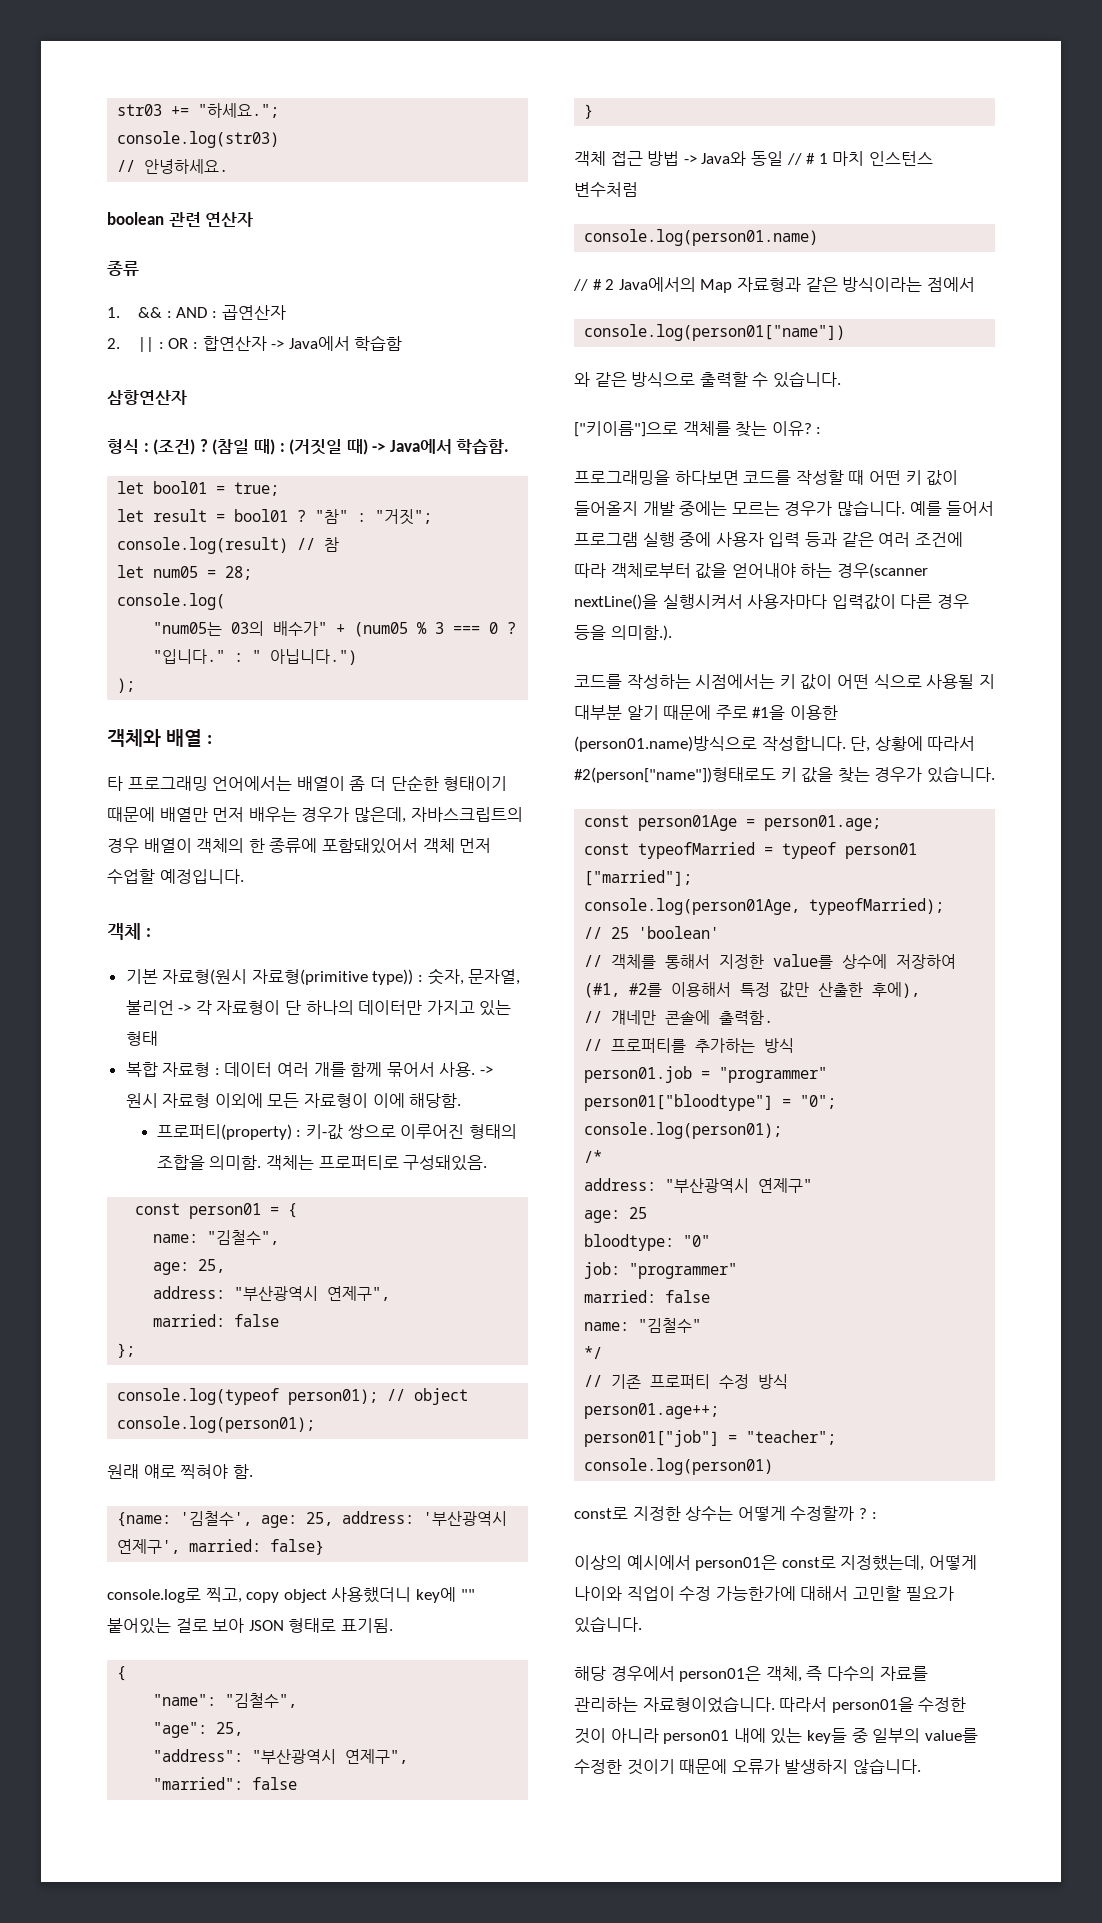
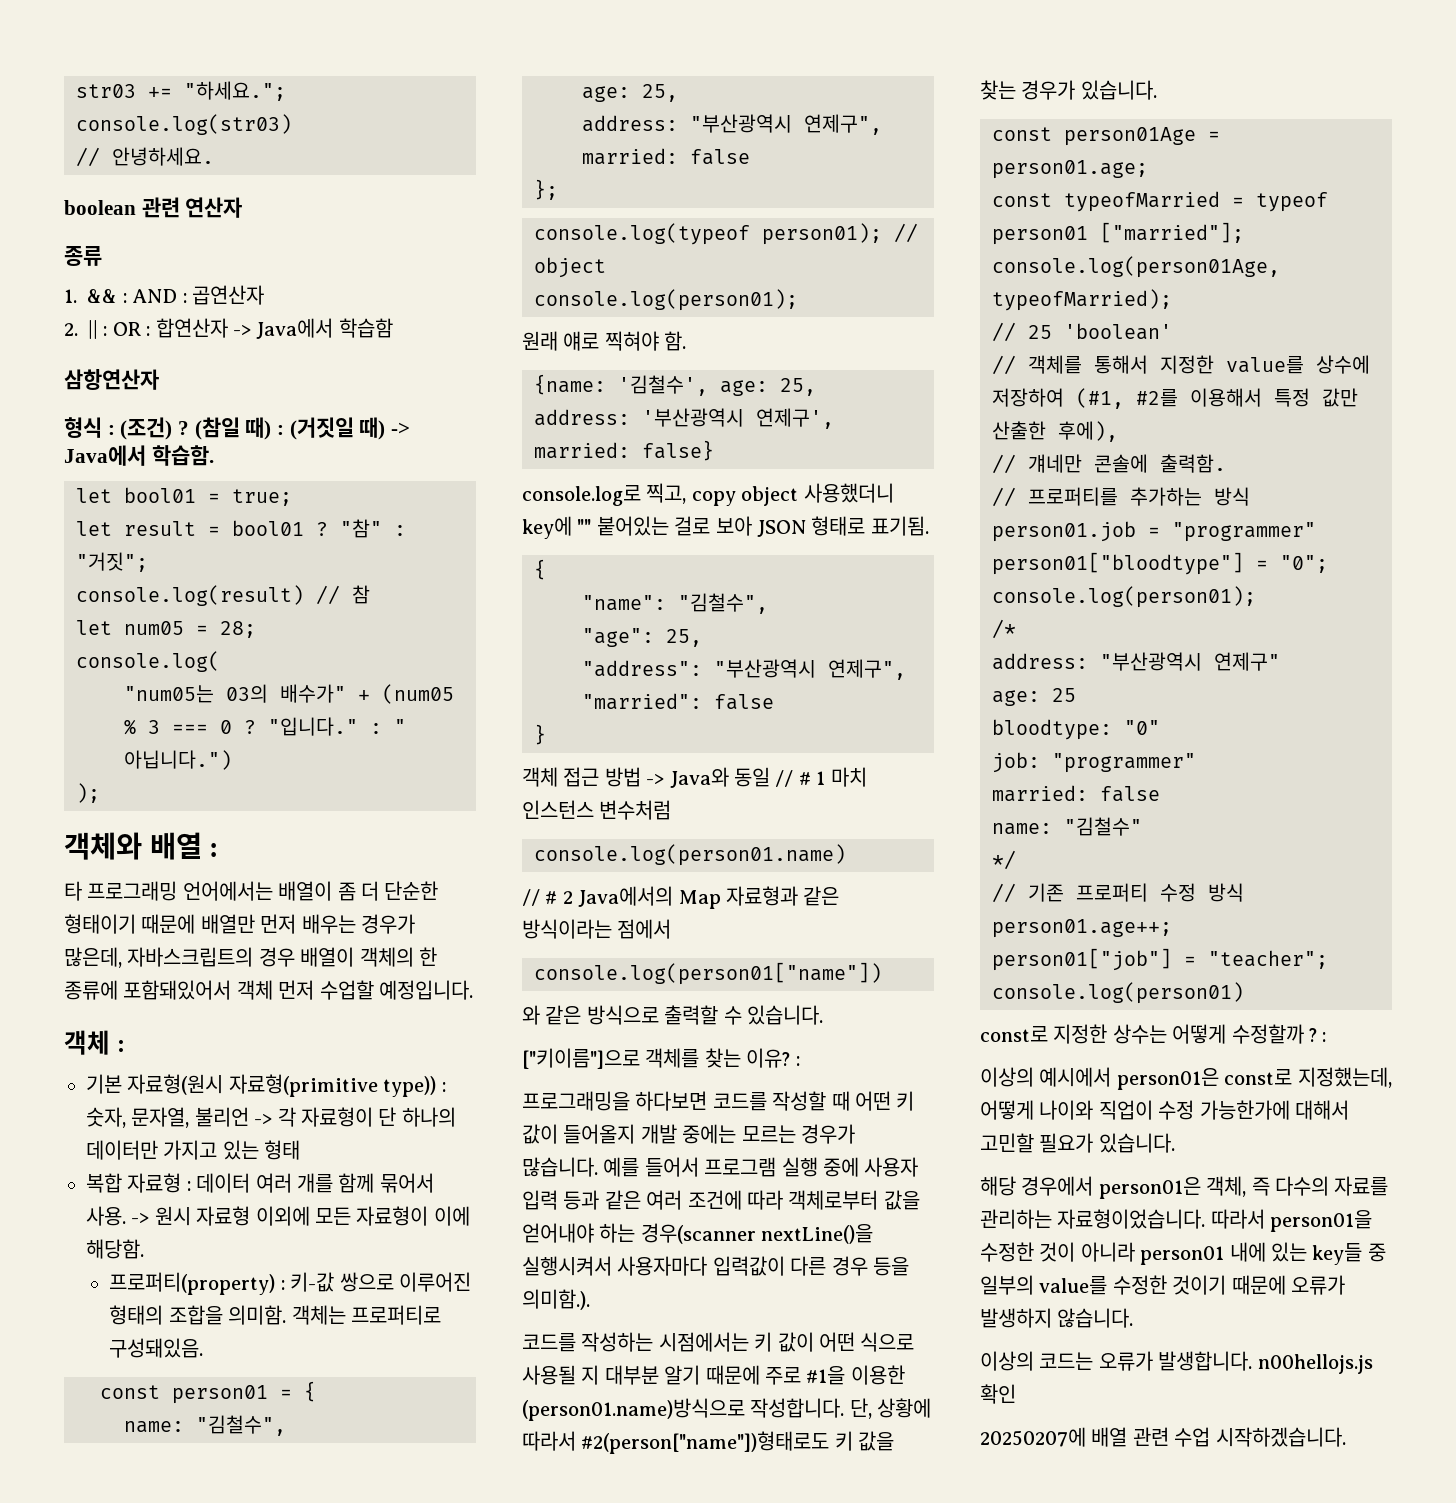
(921, 1766) none -> [980,1351,1373,1374] [980,1384,1016,1404] [980,1427,1346,1447] // 이상의 코드는 오류가 발생합니다. n00hellojs.js 확인 // 20250207에 배열 관련 수업 시작하겠습니다.

